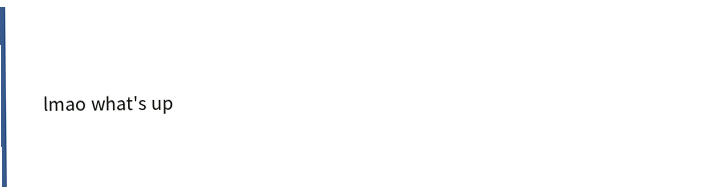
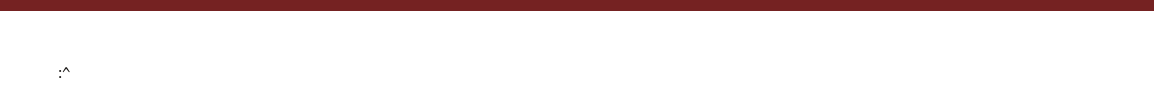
[43,95,174,114] lmao what's up -> [58,67,70,78] :^

